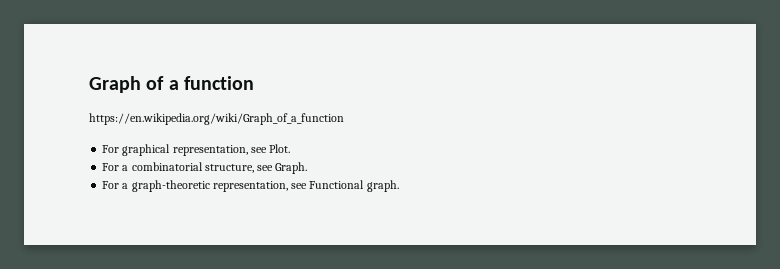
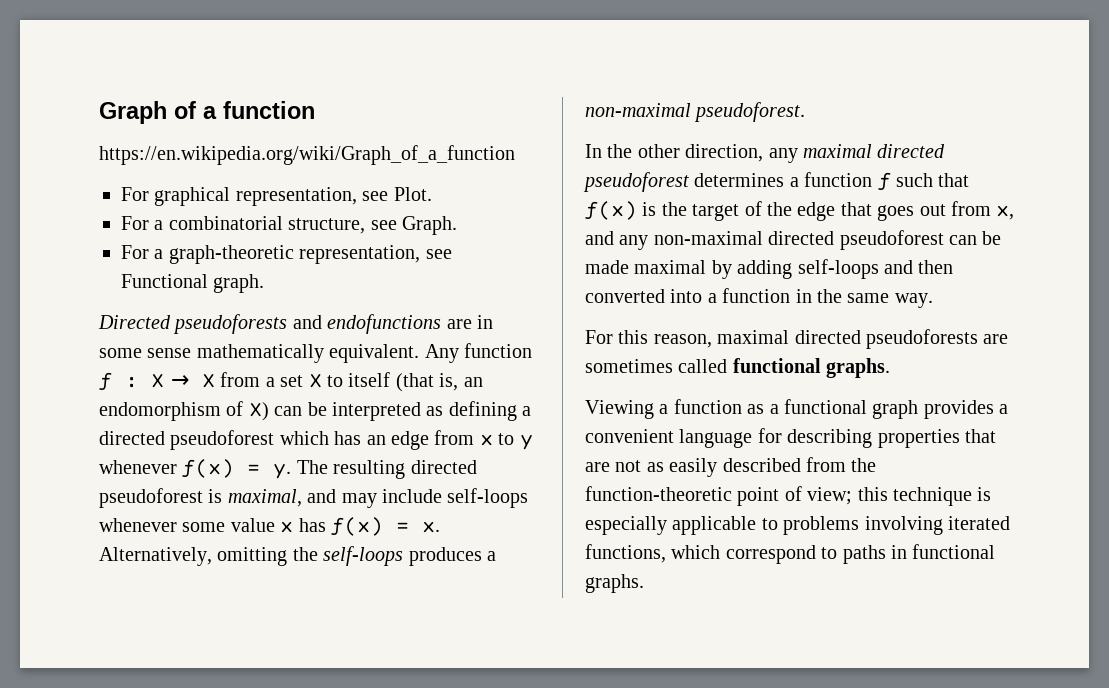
(399, 186) none -> [98,314,493,334] [99,343,532,363] [99,372,483,392] [99,401,532,421] [99,430,533,450] [99,459,477,479] [99,488,529,508] [99,517,440,536] [99,546,496,566] [585,102,806,122] [585,144,946,163] [583,172,970,192] [585,201,1015,221] [585,230,1002,250] [585,259,954,279] [585,288,933,308] [585,329,1009,349] [585,358,891,378] [585,399,1009,419] [585,428,996,448] [585,457,877,477] [585,486,992,506] [585,516,1010,535] [585,544,996,564] [585,574,644,593] // Directed pseudoforests and endofunctions are in some sense mathematically equivalent. Any function ƒ : X → X from a set X to itself (that is, an endomorphism of X) can be interpreted as defining a directed pseudoforest which has an edge from x to y whenever ƒ(x) = y. The resulting directed pseudoforest is maximal, and may include self-loops whenever some value x has ƒ(x) = x. Alternatively, omitting the self-loops produces a non-maximal pseudoforest. // In the other direction, any maximal directed pseudoforest determines a function ƒ such that ƒ(x) is the target of the edge that goes out from x, and any non-maximal directed pseudoforest can be made maximal by adding self-loops and then converted into a function in the same way. // For this reason, maximal directed pseudoforests are sometimes called functional graphs. // Viewing a function as a functional graph provides a convenient language for describing properties that are not as easily described from the function-theoretic point of view; this technique is especially applicable to problems involving iterated functions, which correspond to paths in functional graphs.

